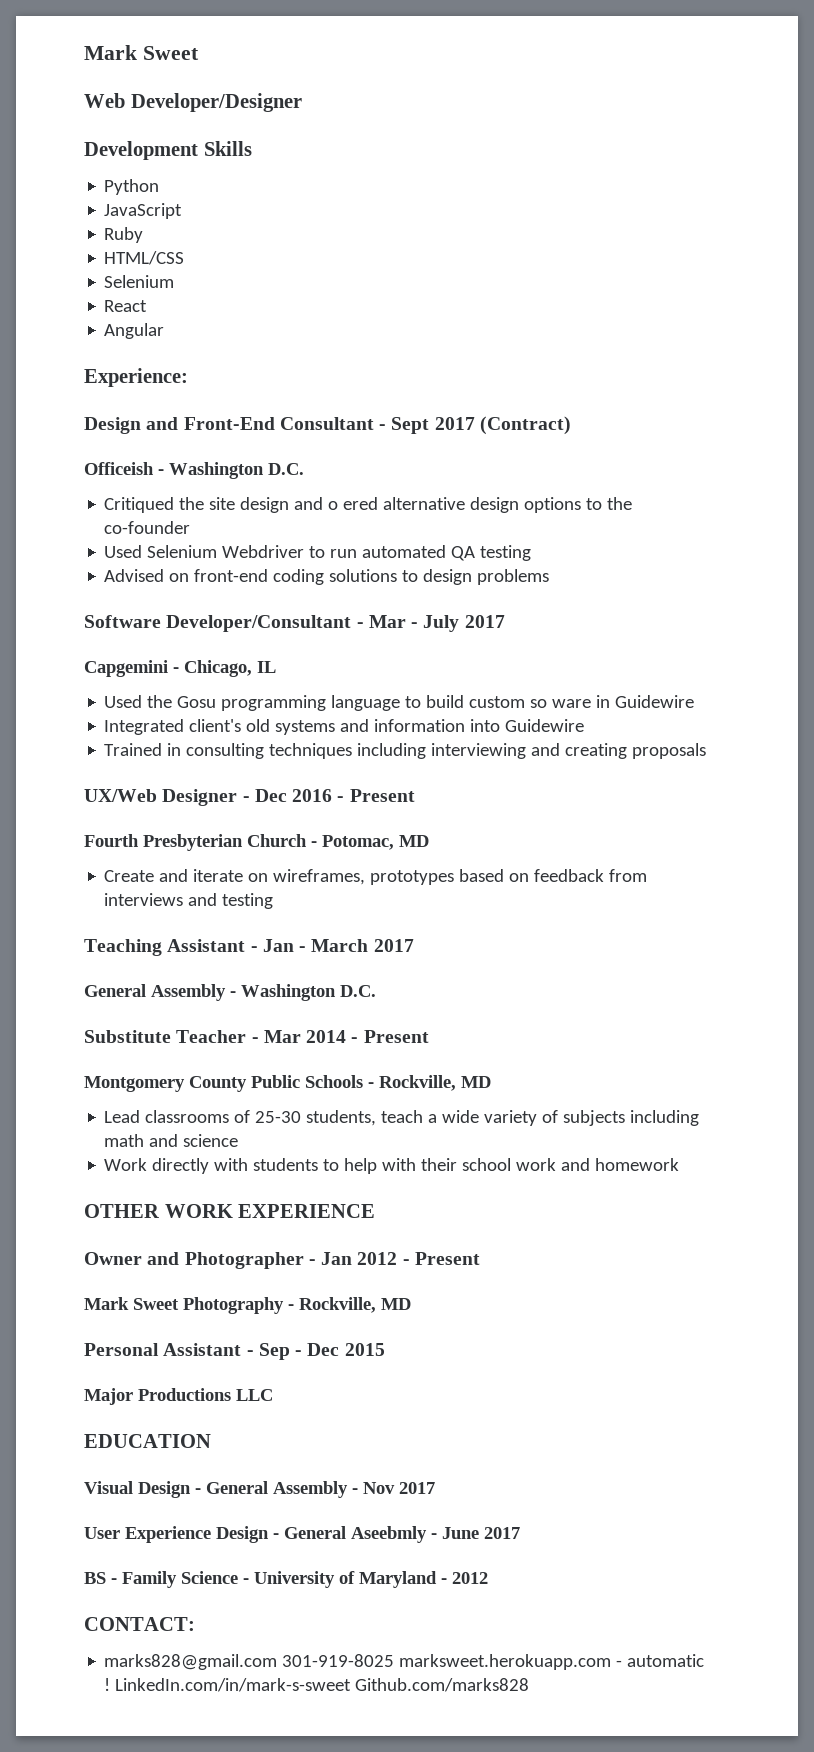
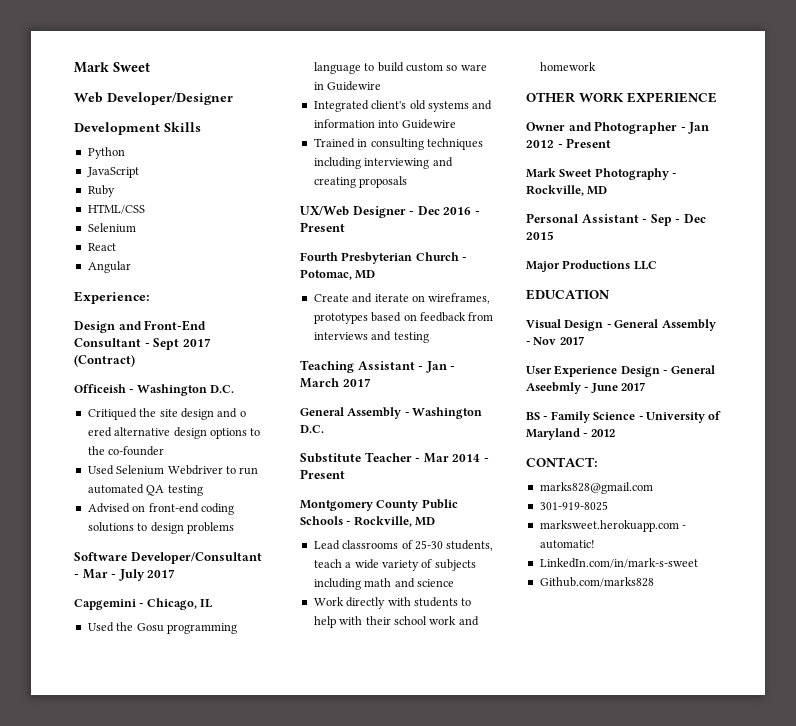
(278, 1662) none -> (653, 488) //
(395, 1660) none -> (608, 506) //
[627,1654,705,1667] [104,1678,111,1691] automatic ! -> [539,540,595,549] automatic! //
(352, 1685) none -> (698, 563) //

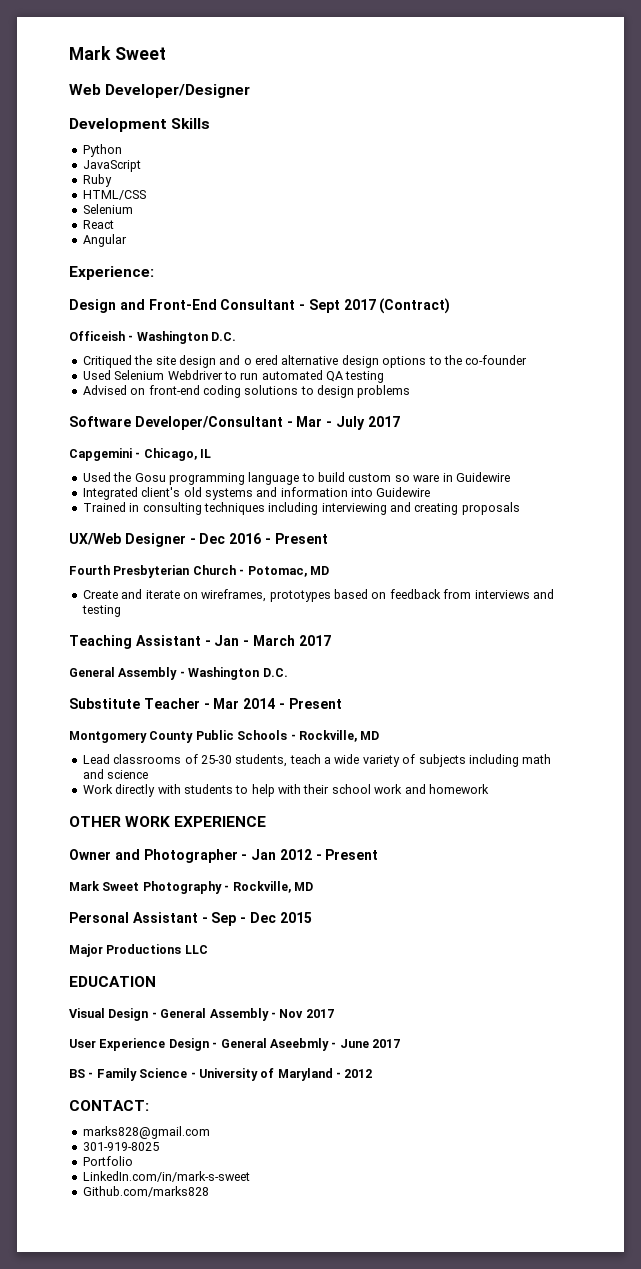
[539,520,687,532] [539,540,595,549] marksweet.herokuapp.com - automatic! -> [82,1156,133,1166] Portfolio

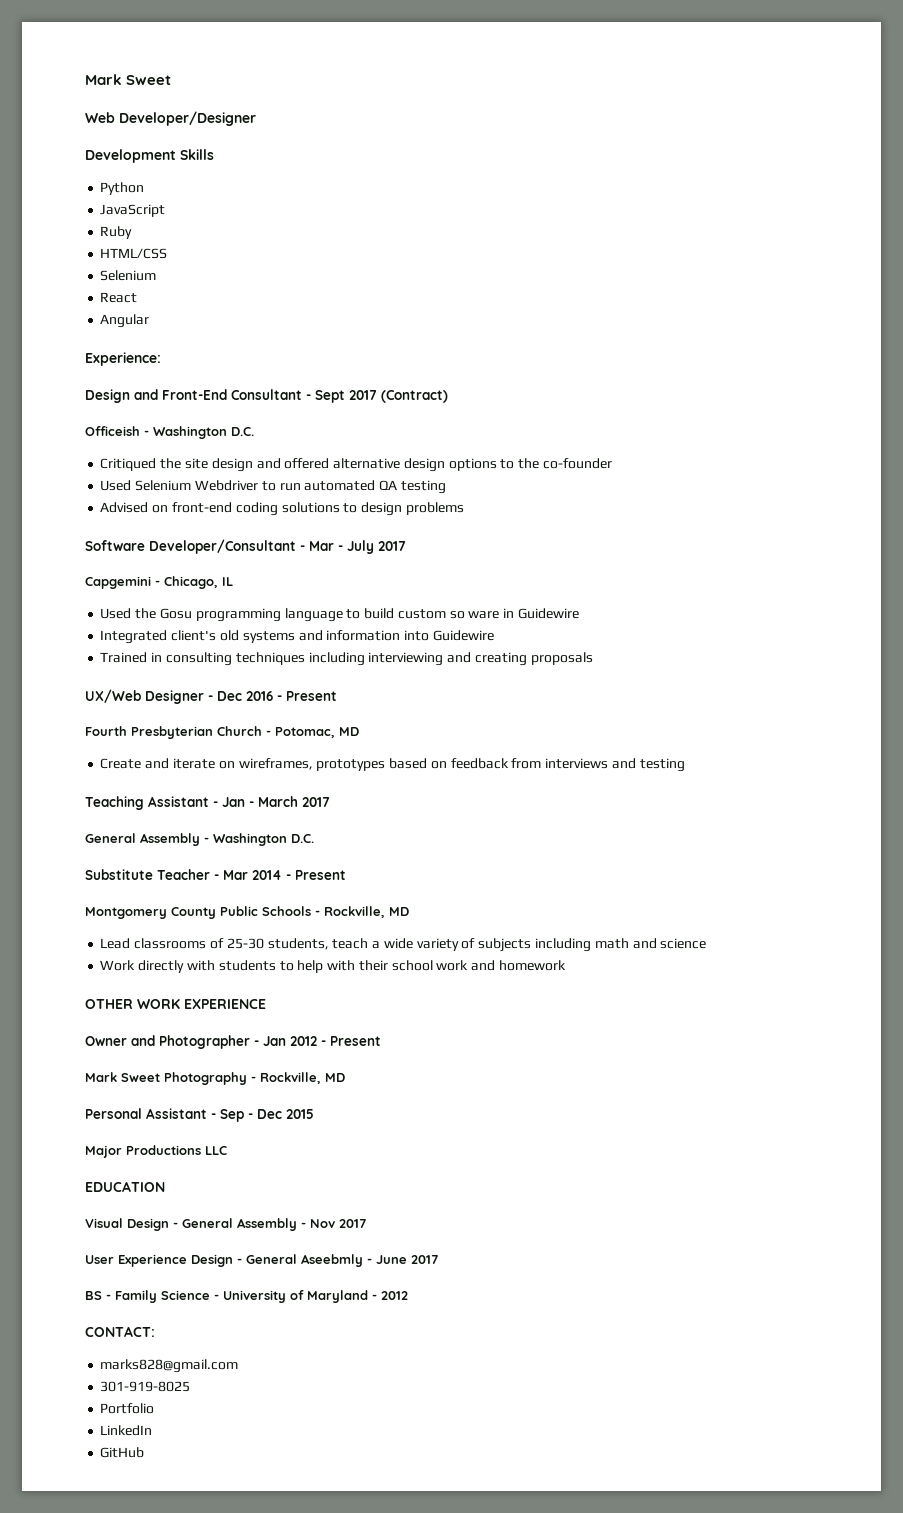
[243,355,278,365] o ered -> [284,458,330,469] offered
[82,1171,250,1182] [82,1186,209,1197] LinkedIn.com/in/mark-s-sweet // Github.com/marks828 -> [100,1425,153,1436] [100,1447,145,1458] LinkedIn // GitHub

